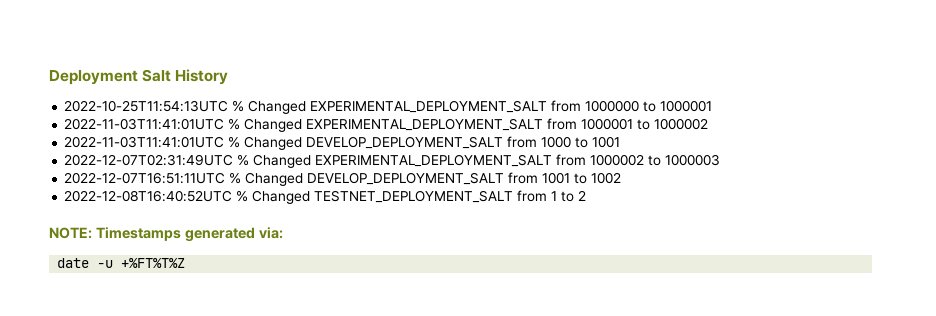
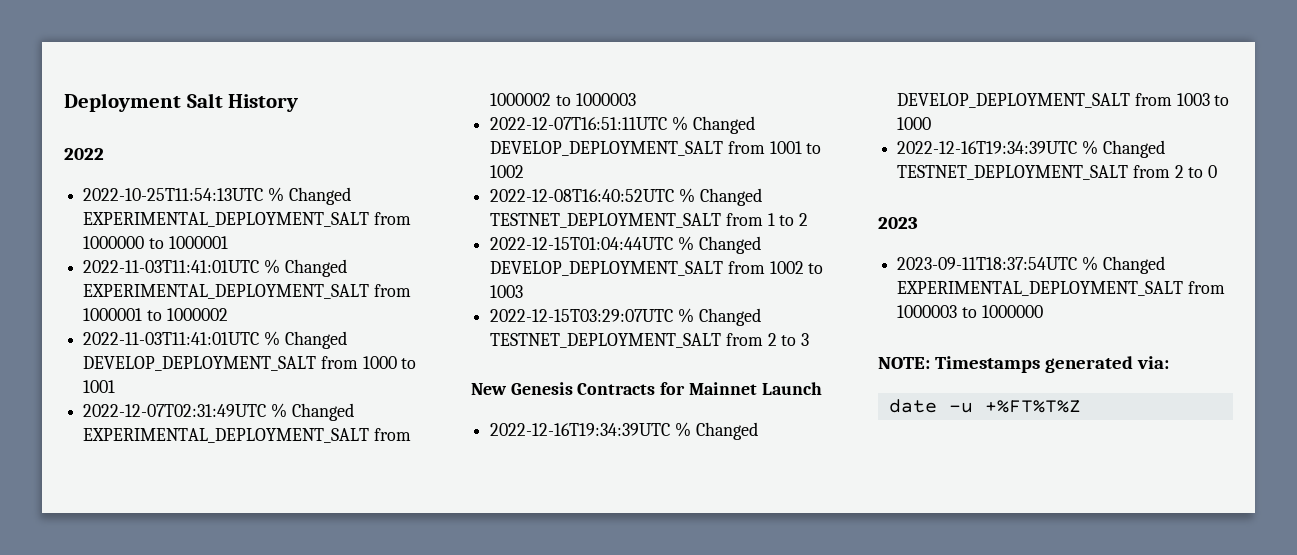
(229, 77) none -> [64,148,104,160] // 2022
(587, 195) none -> [490,236,761,254] [490,261,824,276] [490,285,524,298] [490,308,761,326] [490,333,810,348] [471,382,822,395] [490,422,758,440] [897,93,1230,108] [897,117,932,130] [897,140,1165,158] [897,165,1218,180] [878,217,918,229] [897,256,1165,274] [897,281,1225,296] [897,305,1043,318] // 2022-12-15T01:04:44UTC % Changed DEVELOP_DEPLOYMENT_SALT from 1002 to 1003 // 2022-12-15T03:29:07UTC % Changed TESTNET_DEPLOYMENT_SALT from 2 to 3 // New Genesis Contracts for Mainnet Launch // 2022-12-16T19:34:39UTC % Changed DEVELOP_DEPLOYMENT_SALT from 1003 to 1000 // 2022-12-16T19:34:39UTC % Changed TESTNET_DEPLOYMENT_SALT from 2 to 0 // 2023 // 2023-09-11T18:37:54UTC % Changed EXPERIMENTAL_DEPLOYMENT_SALT from 1000003 to 1000000

